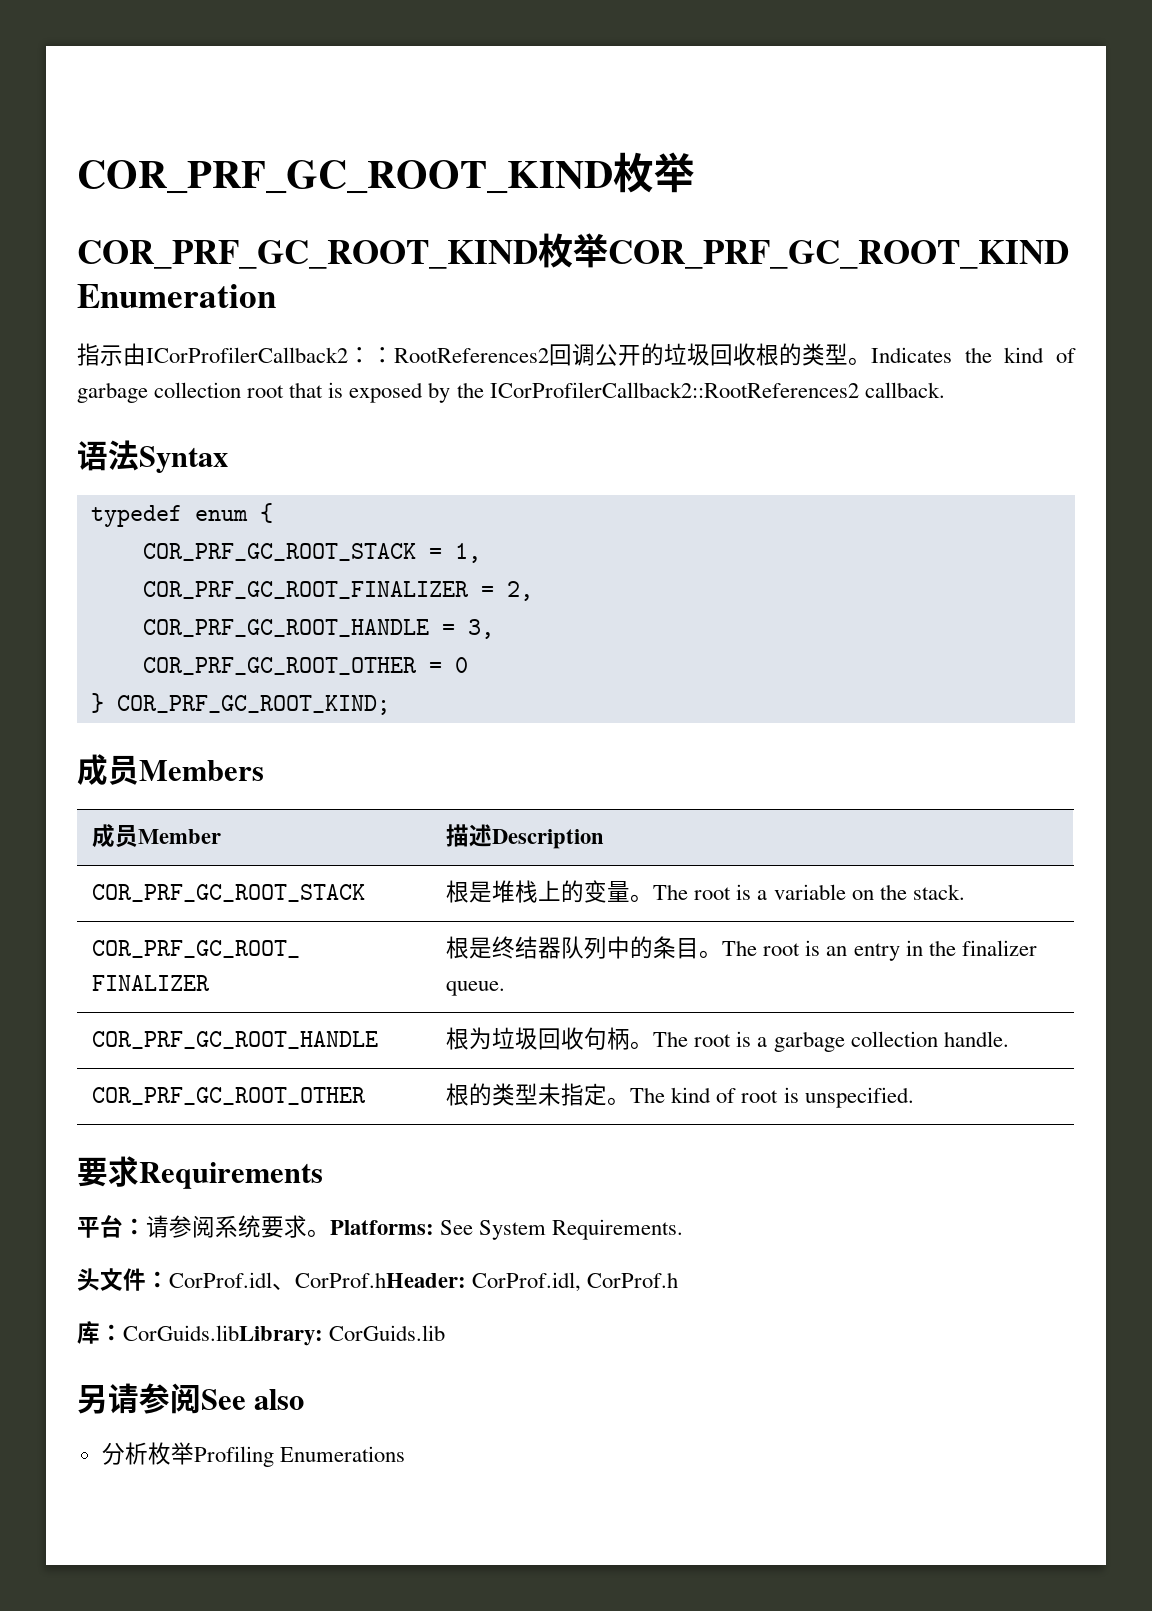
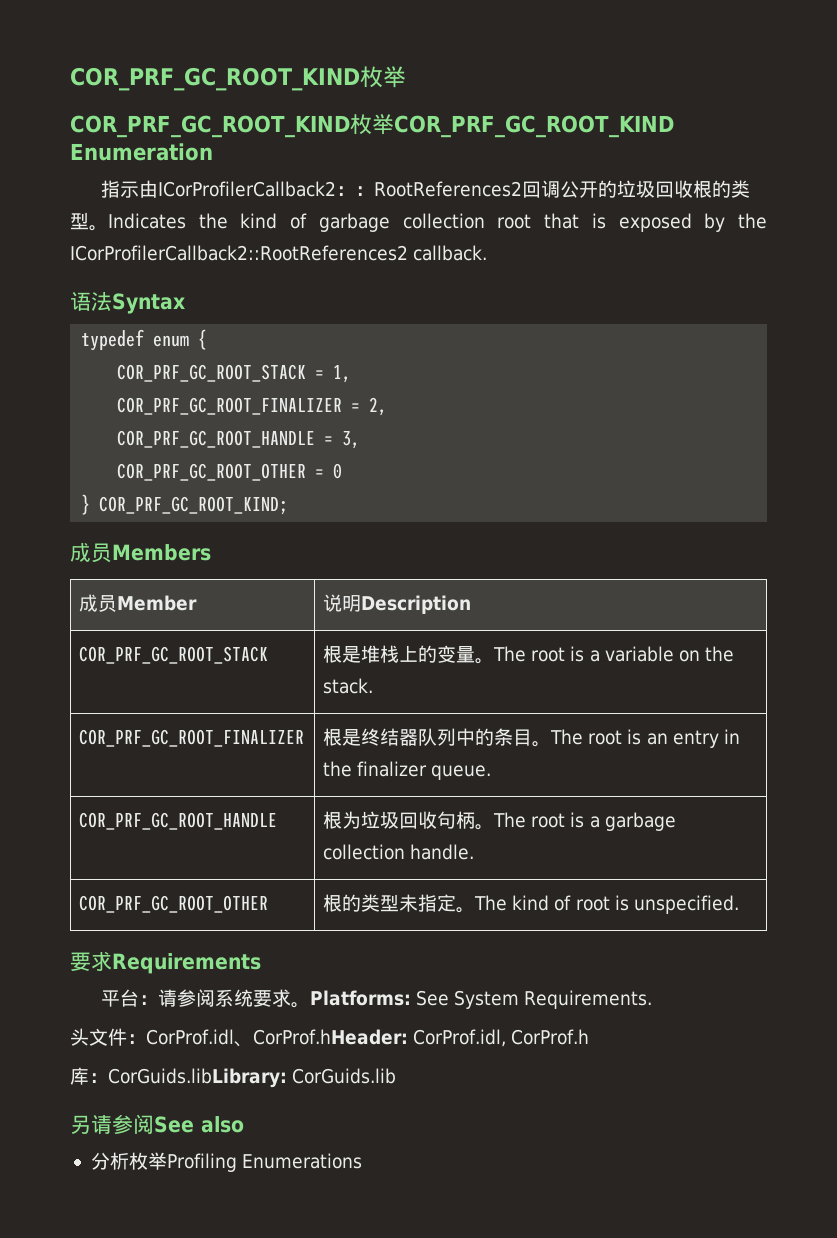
[446,824,493,847] 描述 -> [323,594,362,612] 说明

